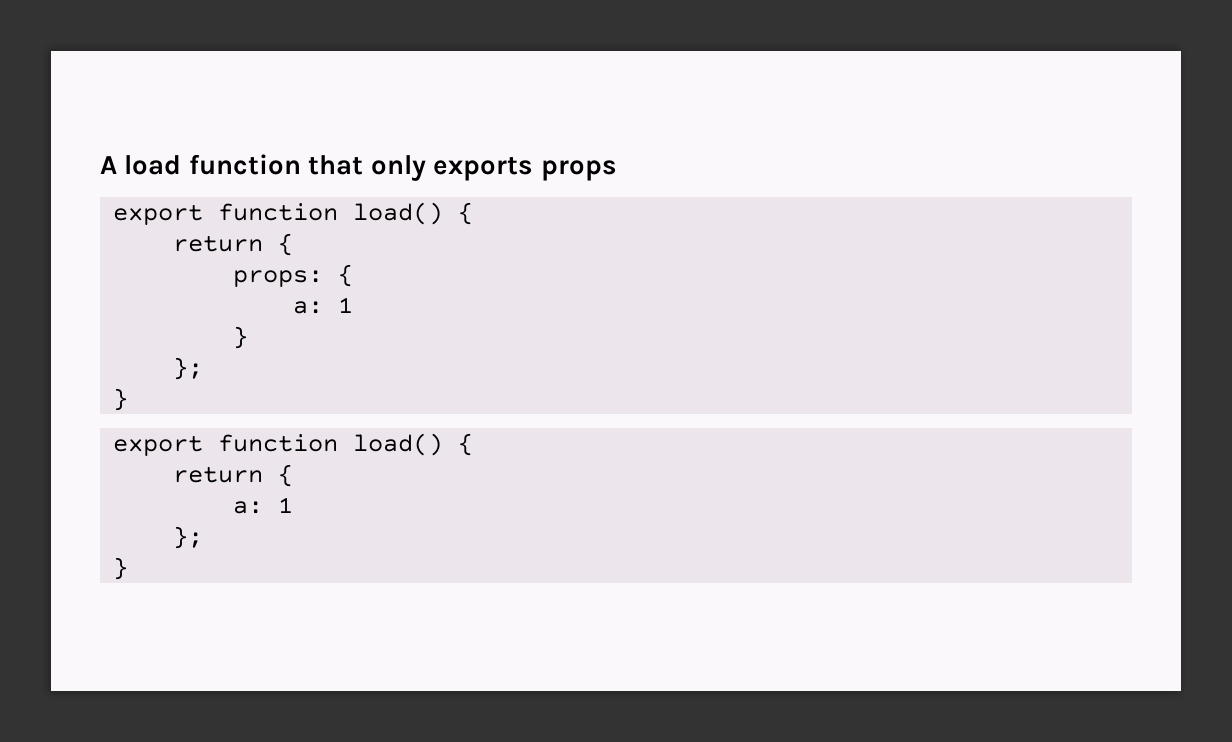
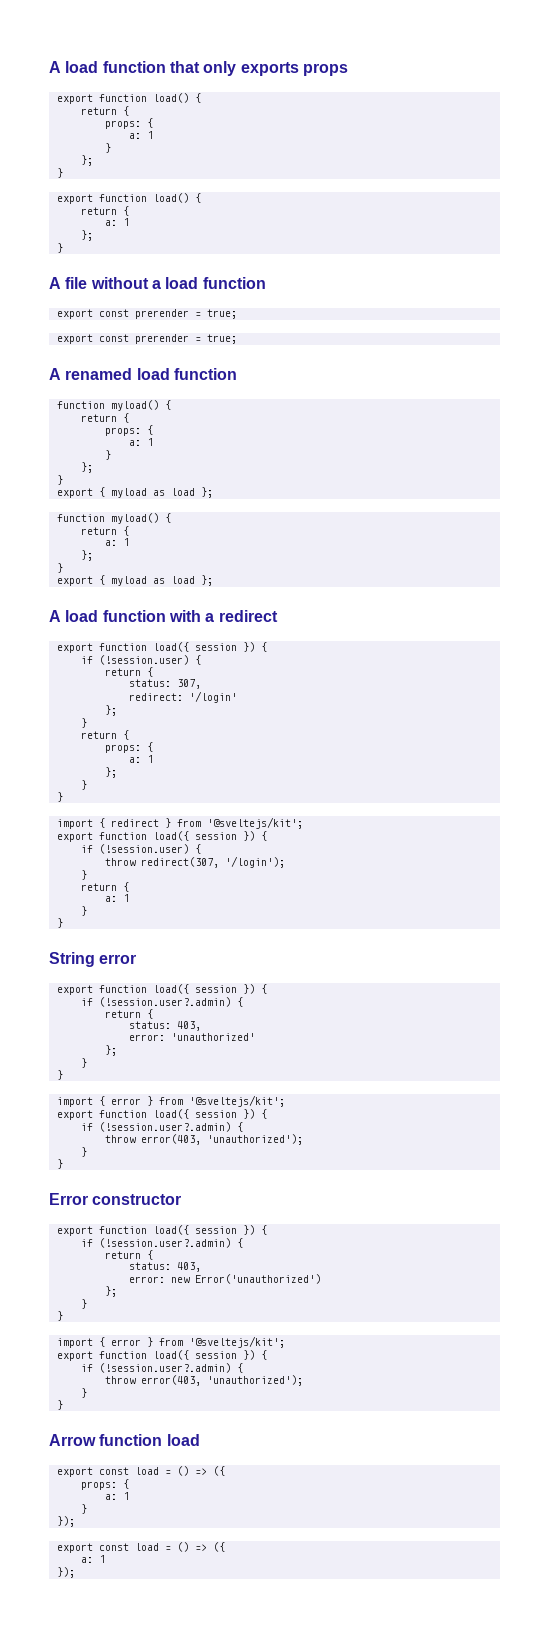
(129, 568) none -> [49,277,266,289] [56,309,237,319] [56,334,237,344] [49,368,237,380] [56,400,171,411] [80,413,129,423] [104,425,153,436] [128,438,153,446] [104,450,111,460] [80,462,93,473] [56,475,63,485] [56,487,213,498] [56,513,171,524] [80,526,129,536] [104,538,129,546] [80,550,93,561] [56,563,63,573] [56,575,213,586] [49,610,278,622] [56,642,267,653] [80,655,201,665] [104,667,153,677] [128,679,201,689] [128,691,237,703] [104,705,117,716] [80,718,87,728] [80,730,129,740] [104,742,153,753] [128,755,153,763] [104,767,117,778] [80,780,87,790] [56,792,63,802] [56,817,303,829] [56,831,267,842] [80,844,201,854] [104,856,285,868] [80,870,87,880] [80,882,129,892] [104,894,129,902] [80,906,87,916] [56,918,63,928] [49,952,137,967] [56,984,267,995] [80,997,243,1007] [104,1009,153,1019] [128,1021,201,1031] [128,1033,255,1041] [104,1045,117,1056] [80,1058,87,1068] [56,1070,63,1080] [56,1095,285,1107] [56,1109,267,1120] [80,1122,243,1132] [104,1134,303,1145] [80,1147,87,1157] [56,1159,63,1169] [49,1193,182,1205] [56,1225,267,1236] [80,1238,243,1248] [104,1250,153,1260] [128,1262,201,1272] [128,1274,321,1284] [104,1286,117,1297] [80,1299,87,1309] [56,1311,63,1321] [56,1336,285,1348] [56,1350,267,1361] [80,1363,243,1373] [104,1375,303,1386] [80,1388,87,1398] [56,1400,63,1410] [49,1434,200,1446] [56,1466,225,1477] [80,1479,129,1490] [104,1492,129,1500] [80,1504,87,1514] [56,1516,75,1527] [56,1542,225,1553] [80,1555,105,1563] [56,1567,75,1578] // A file without a load function // export const prerender = true; // export const prerender = true; // A renamed load function // function myload() { // return { // props: { // a: 1 // } // }; // } // export { myload as load }; // function myload() { // return { // a: 1 // }; // } // export { myload as load }; // A load function with a redirect // export function load({ session }) { // if (!session.user) { // return { // status: 307, // redirect: '/login' // }; // } // return { // props: { // a: 1 // }; // } // } // import { redirect } from '@sveltejs/kit'; // export function load({ session }) { // if (!session.user) { // throw redirect(307, '/login'); // } // return { // a: 1 // } // } // String error // export function load({ session }) { // if (!session.user?.admin) { // return { // status: 403, // error: 'unauthorized' // }; // } // } // import { error } from '@sveltejs/kit'; // export function load({ session }) { // if (!session.user?.admin) { // throw error(403, 'unauthorized'); // } // } // Error constructor // export function load({ session }) { // if (!session.user?.admin) { // return { // status: 403, // error: new Error('unauthorized') // }; // } // } // import { error } from '@sveltejs/kit'; // export function load({ session }) { // if (!session.user?.admin) { // throw error(403, 'unauthorized'); // } // } // Arrow function load // export const load = () => ({ // props: { // a: 1 // } // }); // export const load = () => ({ // a: 1 // });

